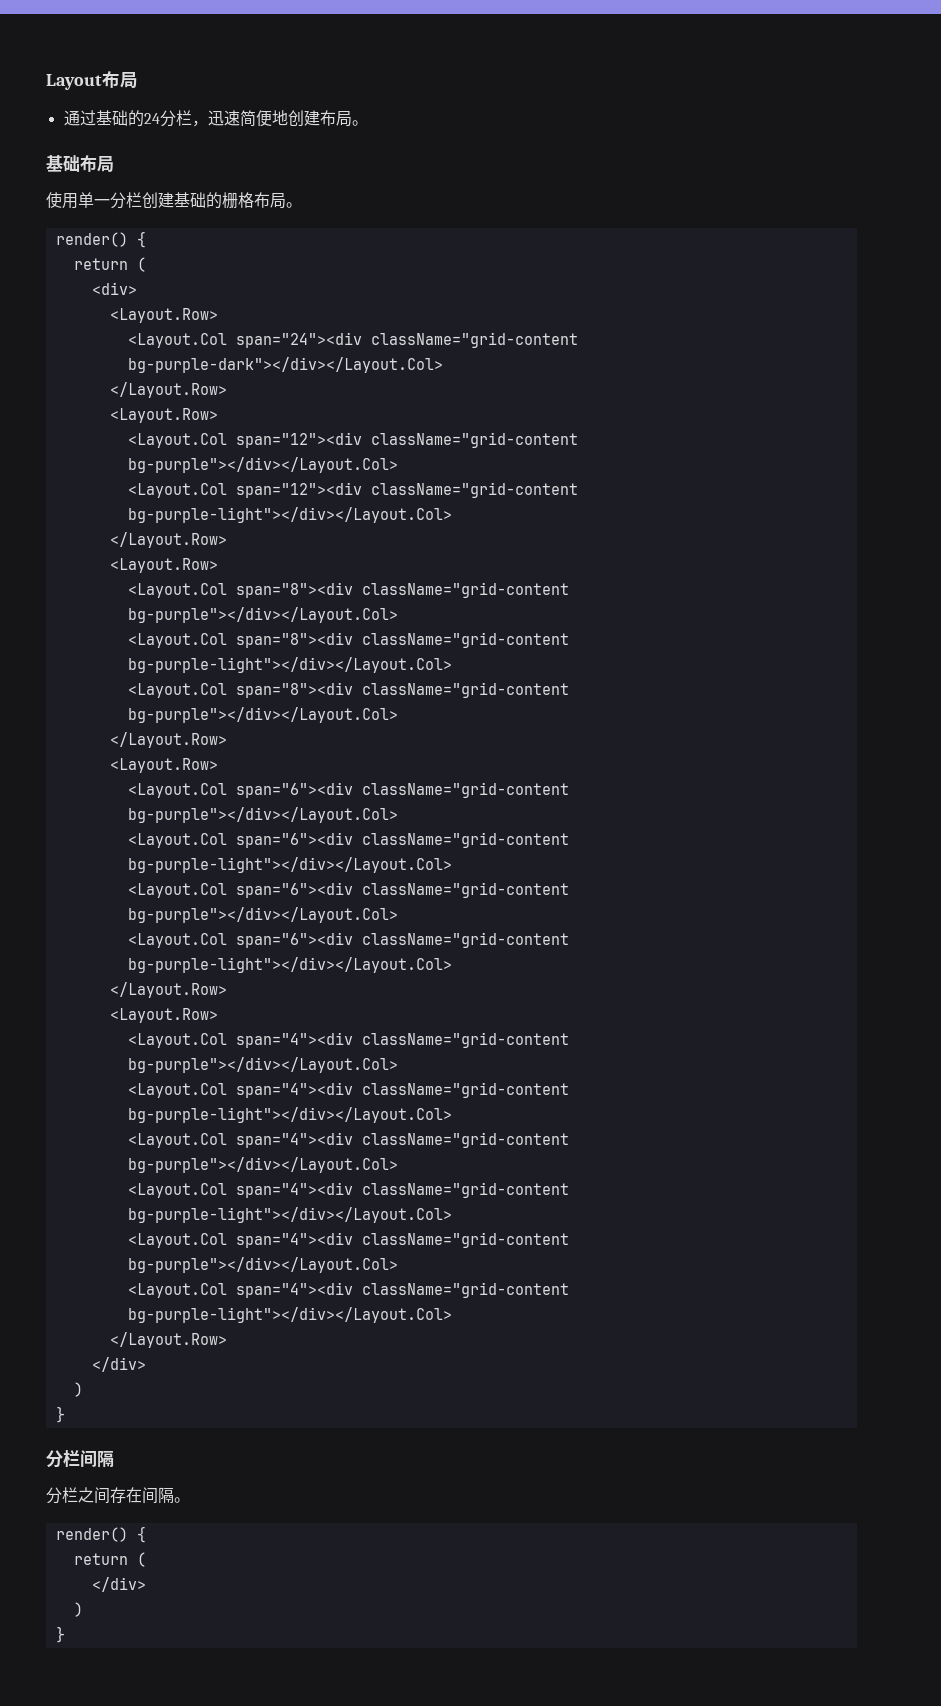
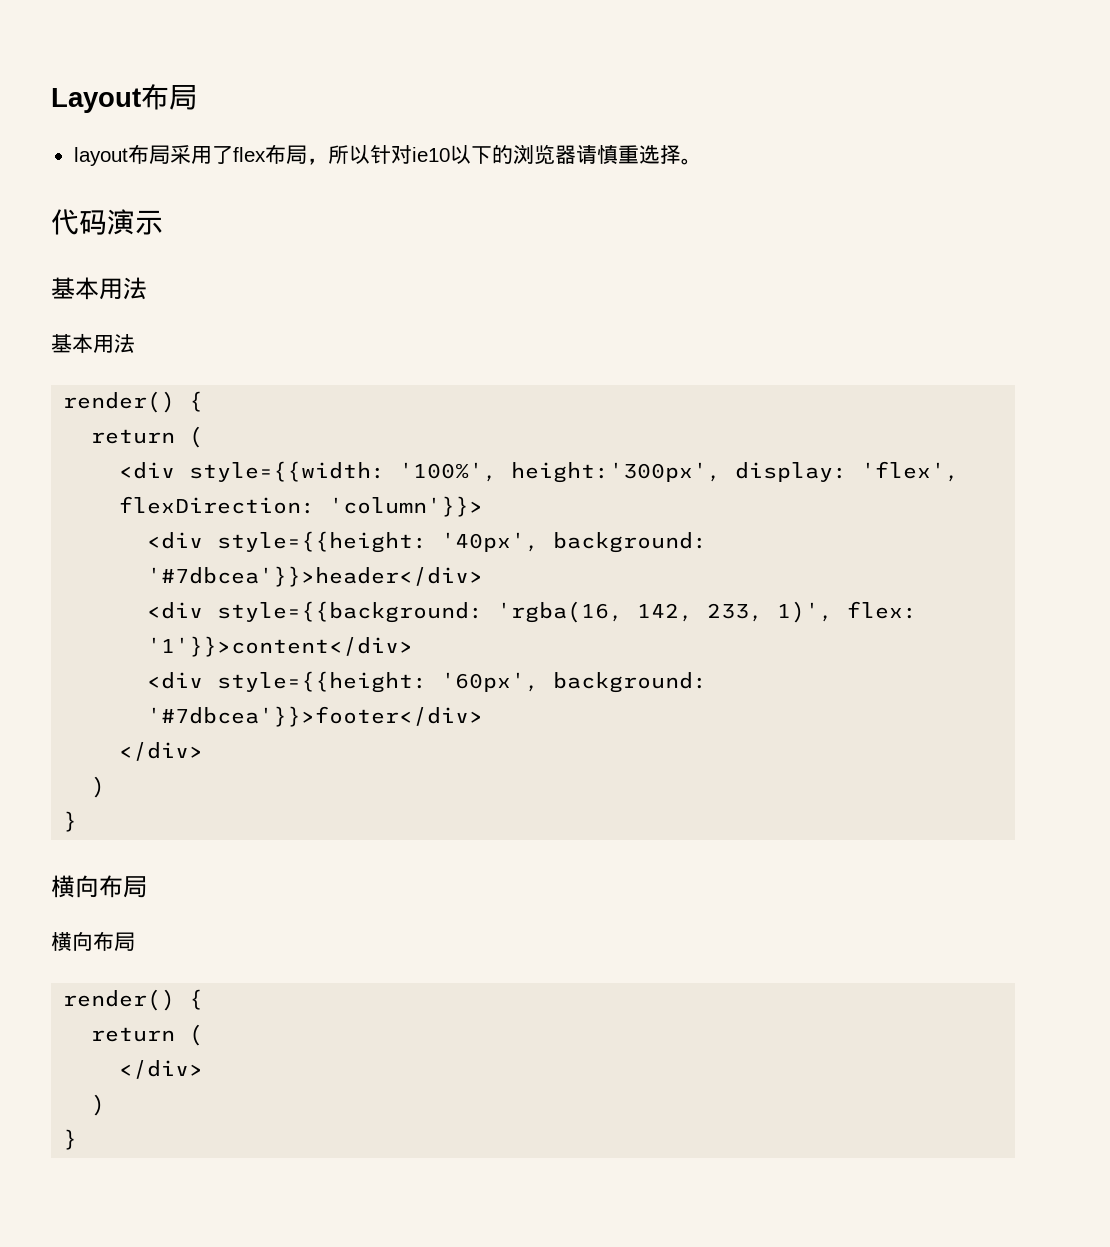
[63,110,368,127] [46,155,114,172] [46,192,302,209] [55,231,146,248] [73,257,146,272] [91,282,137,295] [109,308,218,323] [127,332,578,348] [127,357,443,373] [109,382,227,398] [109,408,218,423] [127,432,578,448] [127,457,398,473] [127,482,578,498] [127,507,452,523] [109,532,227,548] [109,558,218,573] [127,582,569,598] [127,607,398,623] [127,632,569,648] [127,657,452,673] [127,682,569,698] [127,707,398,723] [109,732,227,748] [109,758,218,773] [127,782,569,798] [127,807,398,823] [127,832,569,848] [127,857,452,873] [127,882,569,898] [127,907,398,923] [127,932,569,948] [127,957,452,973] [109,982,227,998] [109,1008,218,1023] [127,1032,569,1048] [127,1057,398,1073] [127,1082,569,1098] [127,1107,452,1123] [127,1132,569,1148] [127,1157,398,1173] [127,1182,569,1198] [127,1207,452,1223] [127,1232,569,1248] [127,1257,398,1273] [127,1282,569,1298] [127,1307,452,1323] [109,1332,227,1348] [91,1357,146,1372] [73,1382,83,1397] [55,1406,65,1423] [46,1450,114,1468] [46,1487,190,1504] 通过基础的24分栏，迅速简便地创建布局。 // 基础布局 // 使用单一分栏创建基础的栅格布局。 // render() { // return ( // <div> // <Layout.Row> // <Layout.Col span="24"><div className="grid-content bg-purple-dark"></div></Layout.Col> // </Layout.Row> // <Layout.Row> // <Layout.Col span="12"><div className="grid-content bg-purple"></div></Layout.Col> // <Layout.Col span="12"><div className="grid-content bg-purple-light"></div></Layout.Col> // </Layout.Row> // <Layout.Row> // <Layout.Col span="8"><div className="grid-content bg-purple"></div></Layout.Col> // <Layout.Col span="8"><div className="grid-content bg-purple-light"></div></Layout.Col> // <Layout.Col span="8"><div className="grid-content bg-purple"></div></Layout.Col> // </Layout.Row> // <Layout.Row> // <Layout.Col span="6"><div className="grid-content bg-purple"></div></Layout.Col> // <Layout.Col span="6"><div className="grid-content bg-purple-light"></div></Layout.Col> // <Layout.Col span="6"><div className="grid-content bg-purple"></div></Layout.Col> // <Layout.Col span="6"><div className="grid-content bg-purple-light"></div></Layout.Col> // </Layout.Row> // <Layout.Row> // <Layout.Col span="4"><div className="grid-content bg-purple"></div></Layout.Col> // <Layout.Col span="4"><div className="grid-content bg-purple-light"></div></Layout.Col> // <Layout.Col span="4"><div className="grid-content bg-purple"></div></Layout.Col> // <Layout.Col span="4"><div className="grid-content bg-purple-light"></div></Layout.Col> // <Layout.Col span="4"><div className="grid-content bg-purple"></div></Layout.Col> // <Layout.Col span="4"><div className="grid-content bg-purple-light"></div></Layout.Col> // </Layout.Row> // </div> // ) // } // 分栏间隔 // 分栏之间存在间隔。 -> [73,144,702,166] [51,209,163,235] [51,277,147,300] [51,333,135,353] [63,391,204,413] [91,426,204,448] [119,461,960,483] [119,496,484,517] [147,531,708,553] [147,566,484,587] [147,601,918,623] [147,636,414,657] [147,671,708,693] [147,706,484,727] [119,742,204,761] [91,776,106,798] [63,811,78,832] [51,875,147,898] [51,931,135,952] layout布局采用了flex布局，所以针对ie10以下的浏览器请慎重选择。 // 代码演示 // 基本用法 // 基本用法 // render() { // return ( // <div style={{width: '100%', height:'300px', display: 'flex', flexDirection: 'column'}}> // <div style={{height: '40px', background: '#7dbcea'}}>header</div> // <div style={{background: 'rgba(16, 142, 233, 1)', flex: '1'}}>content</div> // <div style={{height: '60px', background: '#7dbcea'}}>footer</div> // </div> // ) // } // 横向布局 // 横向布局

